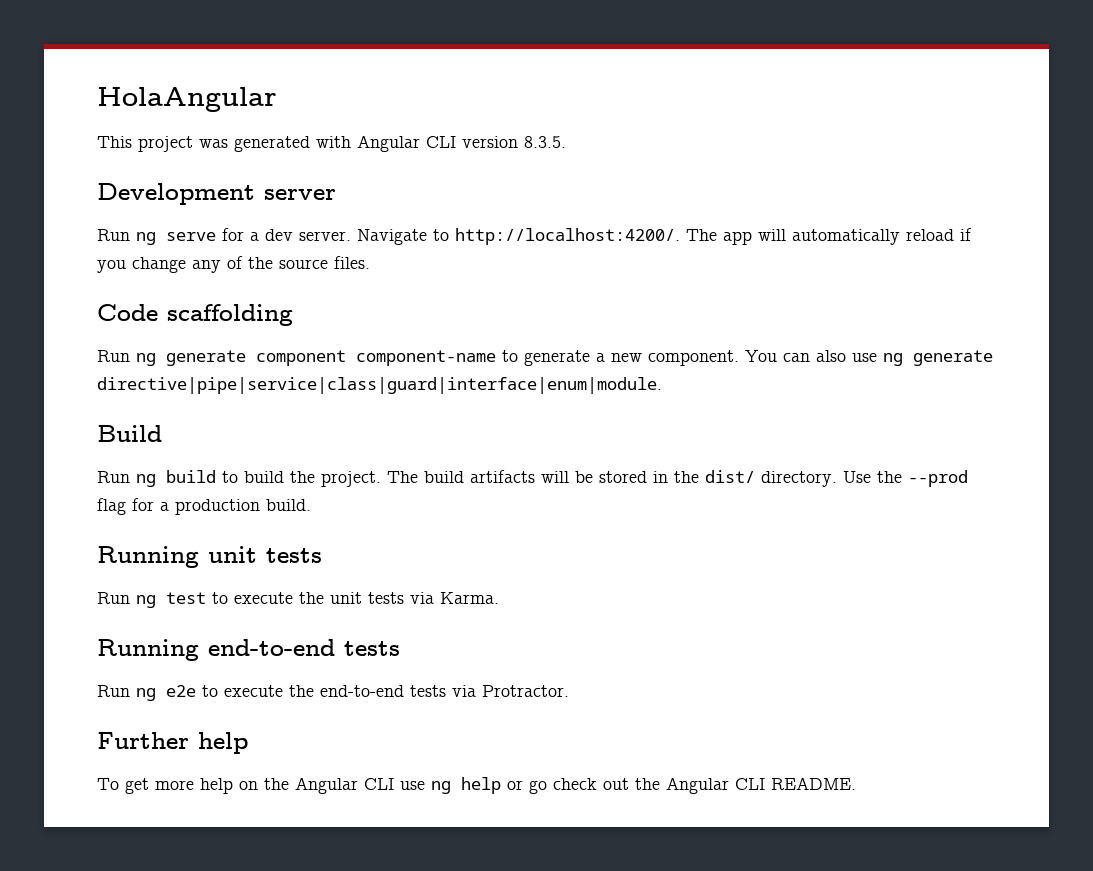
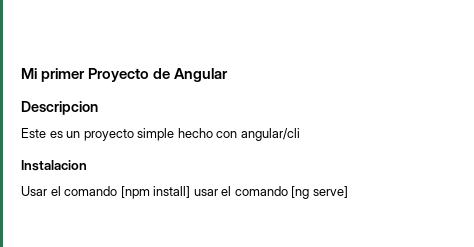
[97,87,277,112] [97,135,566,152] [97,183,336,205] [97,228,972,245] [97,256,370,273] [97,304,293,326] [97,350,993,366] [97,377,662,394] [97,425,162,442] [97,470,968,487] [97,498,311,515] [97,546,322,568] [97,592,499,608] [97,639,400,661] [97,685,569,701] [97,732,248,754] [97,777,856,794] HolaAngular // This project was generated with Angular CLI version 8.3.5. // Development server // Run ng serve for a dev server. Navigate to http://localhost:4200/. The app will automatically reload if you change any of the source files. // Code scaffolding // Run ng generate component component-name to generate a new component. You can also use ng generate directive|pipe|service|class|guard|interface|enum|module. // Build // Run ng build to build the project. The build artifacts will be stored in the dist/ directory. Use the --prod flag for a production build. // Running unit tests // Run ng test to execute the unit tests via Karma. // Running end-to-end tests // Run ng e2e to execute the end-to-end tests via Protractor. // Further help // To get more help on the Angular CLI use ng help or go check out the Angular CLI README. -> [21,68,229,82] [21,101,98,115] [21,128,300,141] [21,160,87,171] [21,186,348,199] Mi primer Proyecto de Angular // Descripcion // Este es un proyecto simple hecho con angular/cli // Instalacion // Usar el comando [npm install] usar el comando [ng serve]

